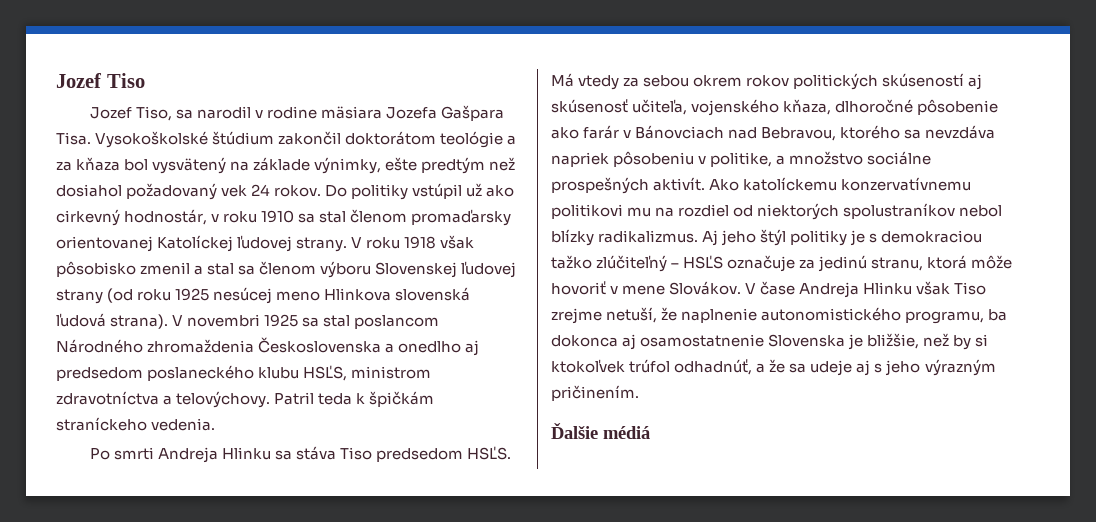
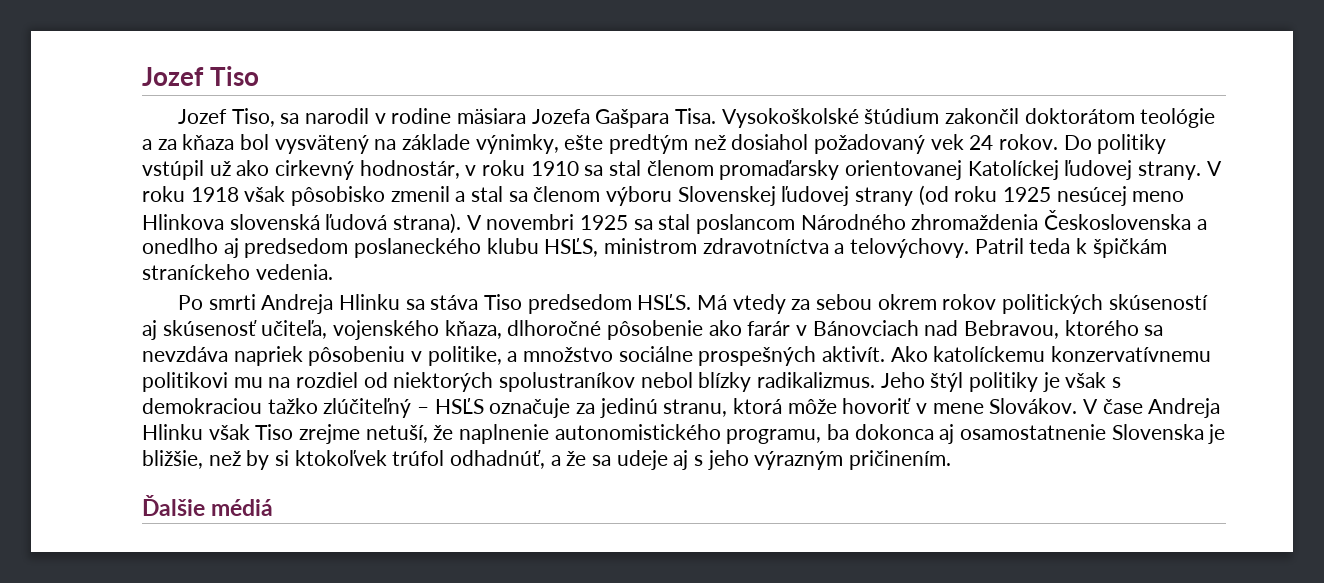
[702,230,757,246] Aj jeho -> [880,372,925,388] Jeho
(866, 238) none -> [1065,372,1107,388] však

